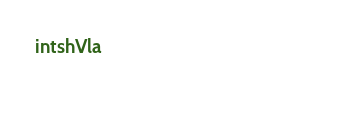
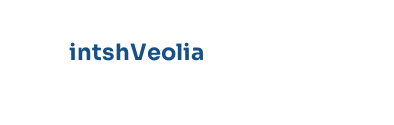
[35,38,102,53] intshVla -> [69,42,204,61] intshVeolia

